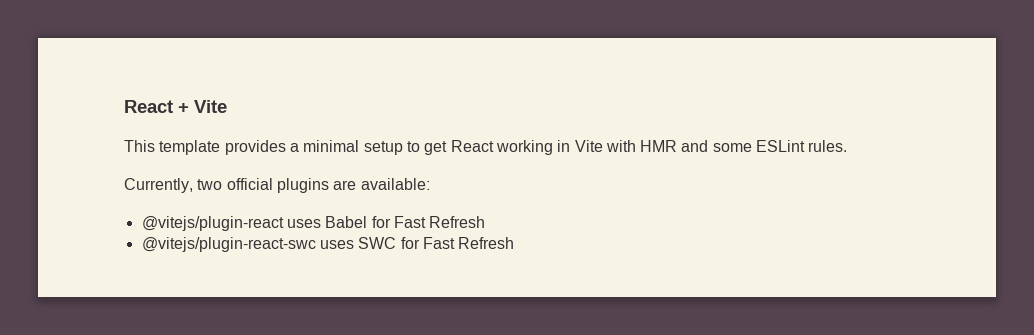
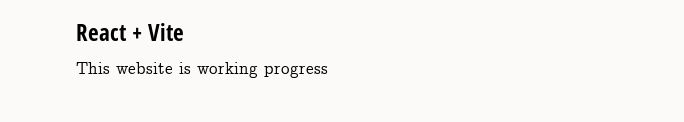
[159,140,848,155] [124,178,430,193] [141,216,486,231] [141,237,515,252] template provides a minimal setup to get React working in Vite with HMR and some ESLint rules. // Currently, two official plugins are available: // @vitejs/plugin-react uses Babel for Fast Refresh // @vitejs/plugin-react-swc uses SWC for Fast Refresh -> [116,62,328,78] website is working progress

